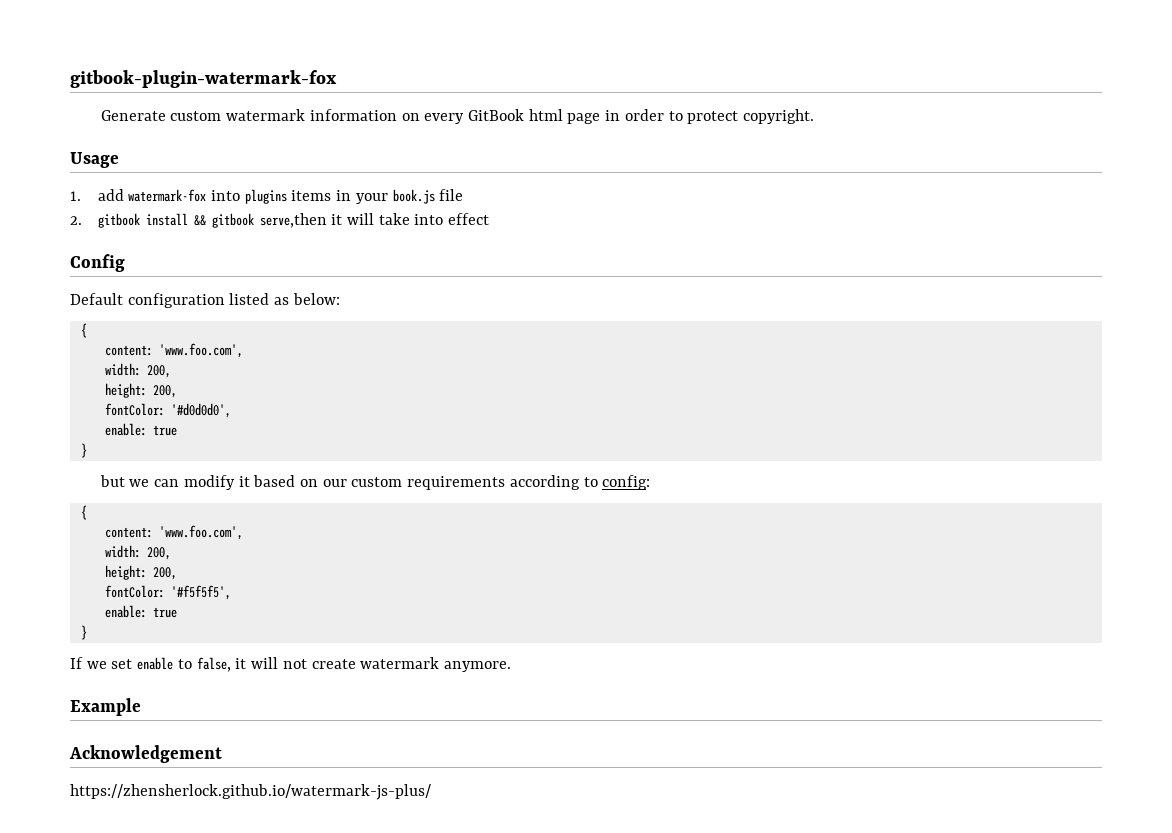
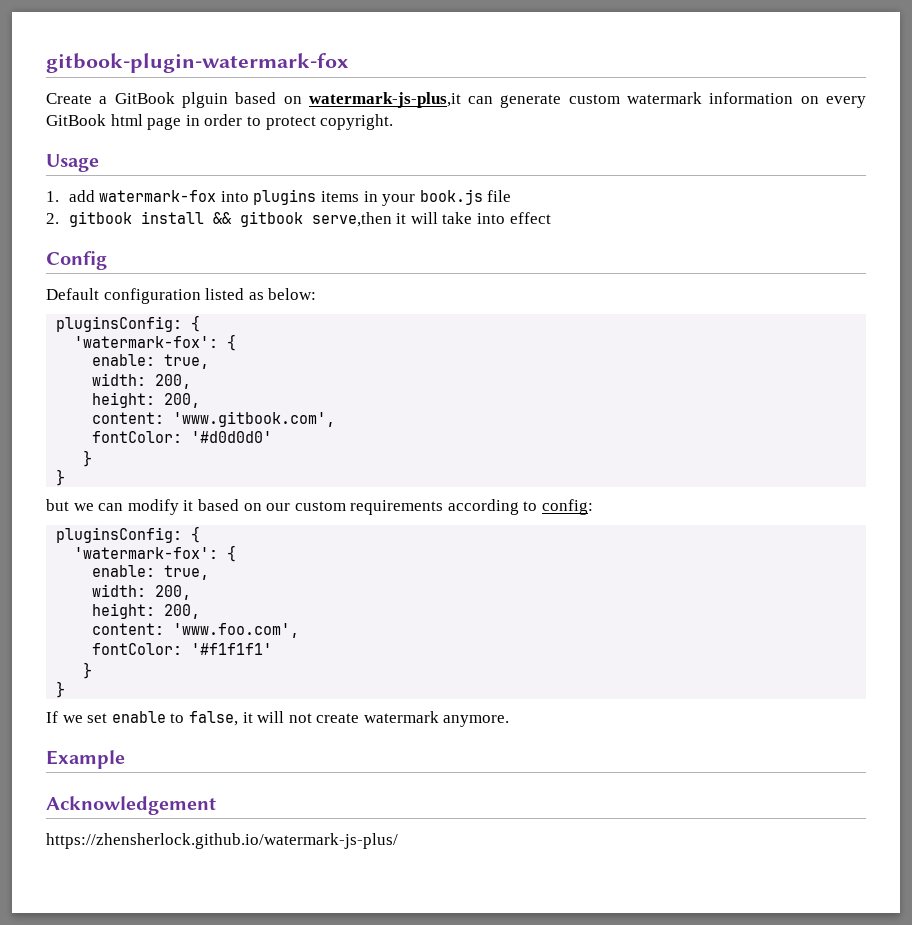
[100,110,166,121] Generate -> [46,92,562,108] Create a GitBook plguin based on watermark-js-plus,it can generate
[80,323,87,338] [104,343,243,358] [104,363,171,378] [104,383,177,398] [104,403,231,418] [104,423,177,436] { // content: 'www.foo.com', // width: 200, // height: 200, // fontColor: '#d0d0d0', // enable: true -> [56,315,201,332] [74,334,237,351] [92,354,210,369] [92,373,192,389] [92,392,201,408] [92,411,336,427] [92,431,273,443] [83,450,93,467] pluginsConfig: { // 'watermark-fox': { // enable: true, // width: 200, // height: 200, // content: 'www.gitbook.com', // fontColor: '#d0d0d0' // }
[80,505,87,520] [104,525,243,540] [104,545,171,560] [104,565,177,580] [104,585,231,600] [104,605,177,618] { // content: 'www.foo.com', // width: 200, // height: 200, // fontColor: '#f5f5f5', // enable: true -> [56,526,201,543] [74,545,237,562] [92,565,210,580] [92,584,192,600] [92,603,201,619] [92,623,300,638] [92,643,273,655] [83,662,93,679] pluginsConfig: { // 'watermark-fox': { // enable: true, // width: 200, // height: 200, // content: 'www.foo.com', // fontColor: '#f1f1f1' // }

